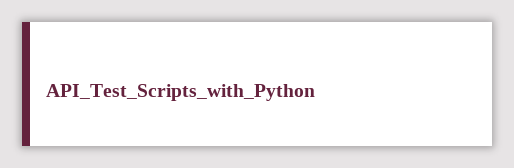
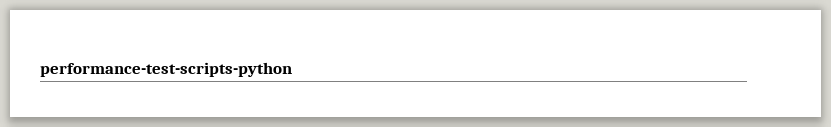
[46,84,315,101] API_Test_Scripts_with_Python -> [40,62,292,77] performance-test-scripts-python

